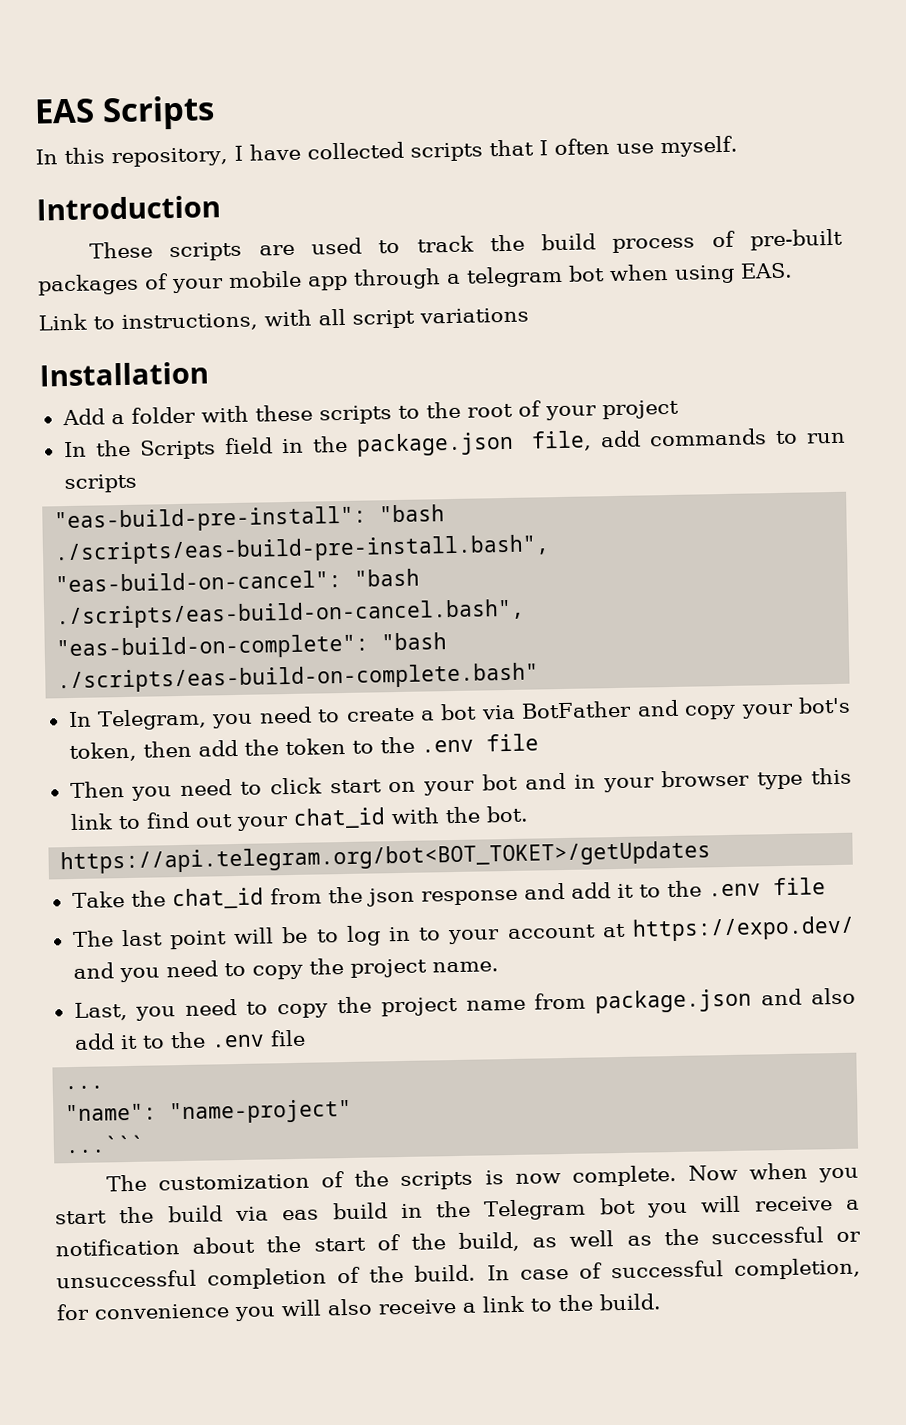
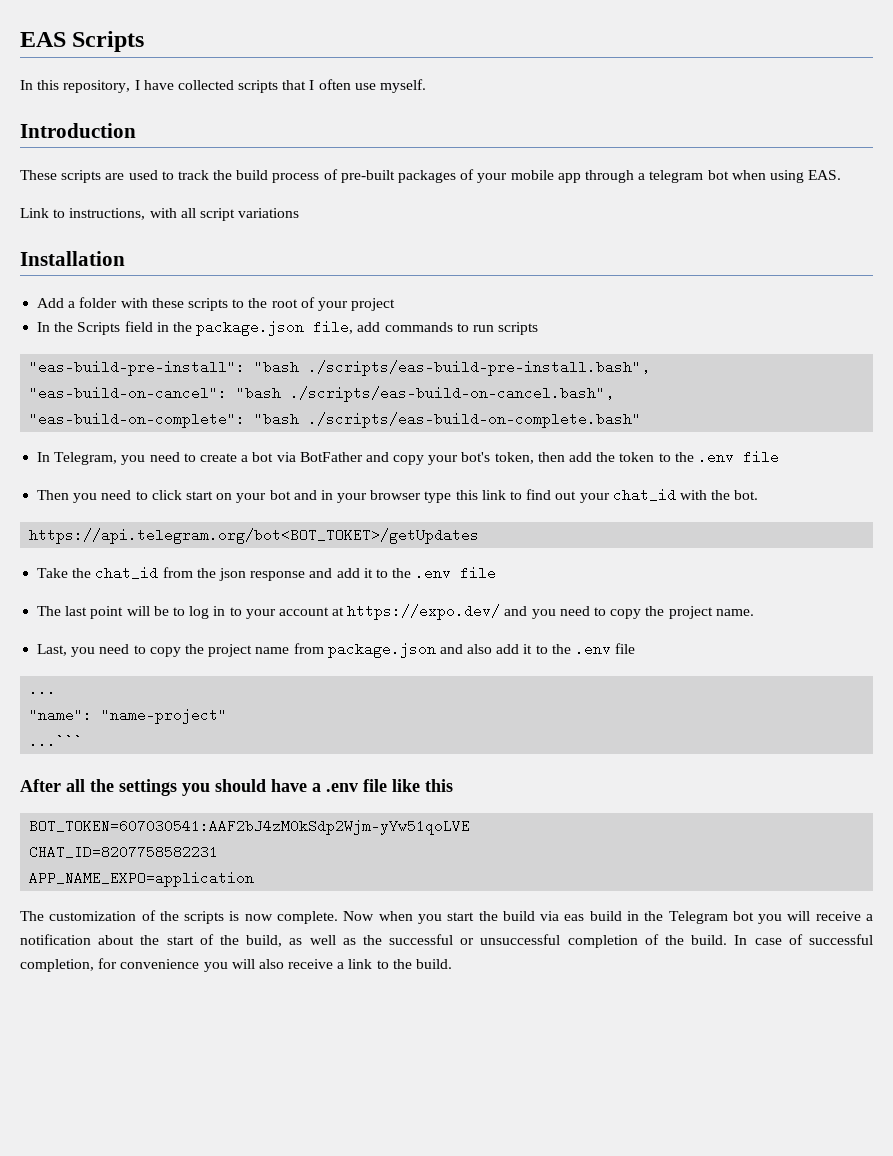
(145, 1144) none -> [20,779,453,796] [29,819,471,835] [29,845,219,859] [29,871,255,887] // After all the settings you should have a .env file like this // BOT_TOKEN=607030541:AAF2bJ4zM0kSdp2Wjm-yYw51qoLVE // CHAT_ID=8207758582231 // APP_NAME_EXPO=application

